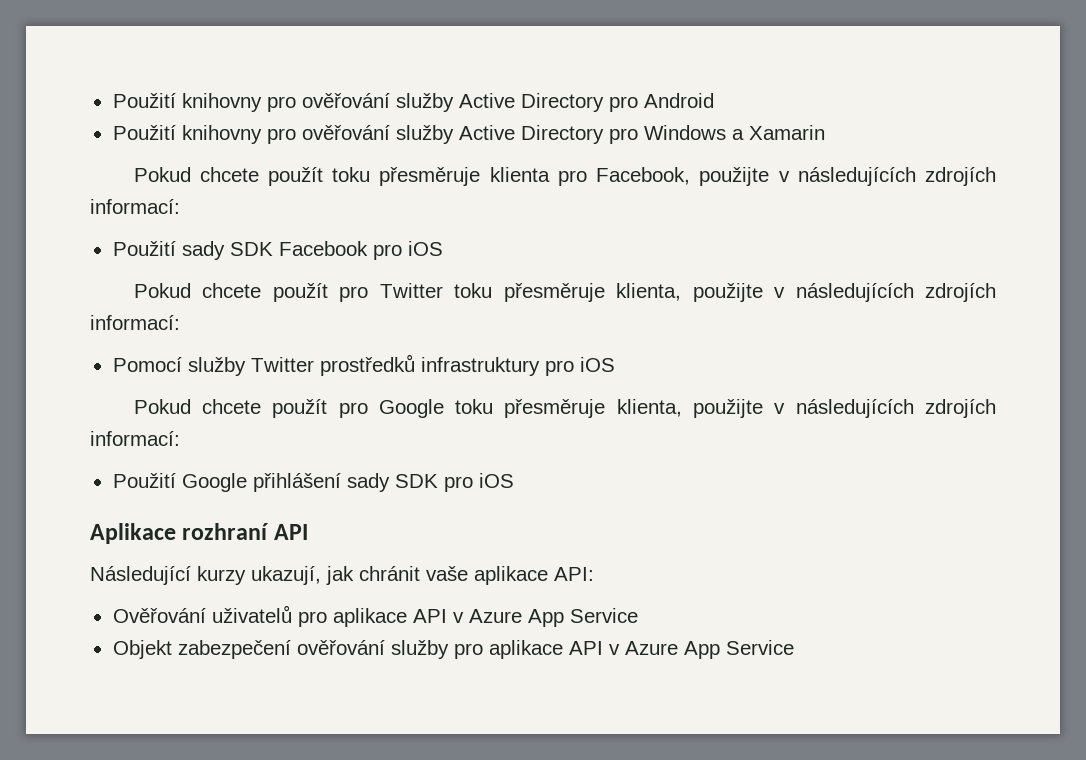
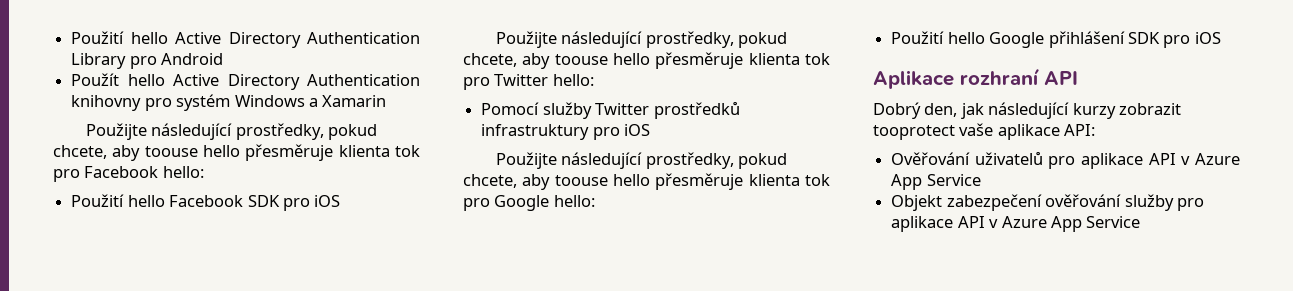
[112,93,714,112] [112,125,825,144] [133,167,997,186] [90,199,180,214] [112,241,443,260] [133,283,997,302] [90,315,180,330] Použití knihovny pro ověřování služby Active Directory pro Android // Použití knihovny pro ověřování služby Active Directory pro Windows a Xamarin // Pokud chcete použít toku přesměruje klienta pro Facebook, použijte v následujících zdrojích informací: // Použití sady SDK Facebook pro iOS // Pokud chcete použít pro Twitter toku přesměruje klienta, použijte v následujících zdrojích informací: -> [71,31,420,48] [71,53,224,69] [71,73,420,90] [71,94,387,111] [85,123,378,140] [53,144,420,161] [53,166,204,182] [71,194,341,211] [495,31,788,48] [463,52,830,69] [463,74,594,90] Použití hello Active Directory Authentication Library pro Android // Použít hello Active Directory Authentication knihovny pro systém Windows a Xamarin // Použijte následující prostředky, pokud chcete, aby toouse hello přesměruje klienta tok pro Facebook hello: // Použití hello Facebook SDK pro iOS // Použijte následující prostředky, pokud chcete, aby toouse hello přesměruje klienta tok pro Twitter hello:
[133,399,996,418] [90,431,180,446] [112,473,176,488] Pokud chcete použít pro Google toku přesměruje klienta, použijte v následujících zdrojích informací: // Použití -> [495,152,788,169] [463,173,830,190] [463,195,595,211] [891,31,985,44] Použijte následující prostředky, pokud chcete, aby toouse hello přesměruje klienta tok pro Google hello: // Použití hello
[346,473,390,492] sady -> (1125, 39) none
[90,566,420,585] Následující kurzy ukazují, jak chránit -> [873,102,1182,119] [873,125,955,140] Dobrý den, jak následující kurzy zobrazit tooprotect

